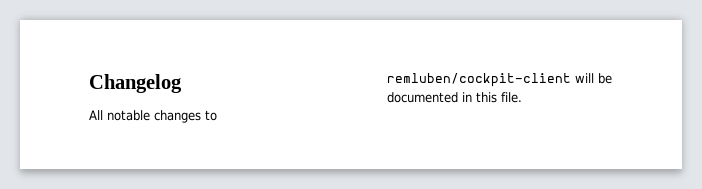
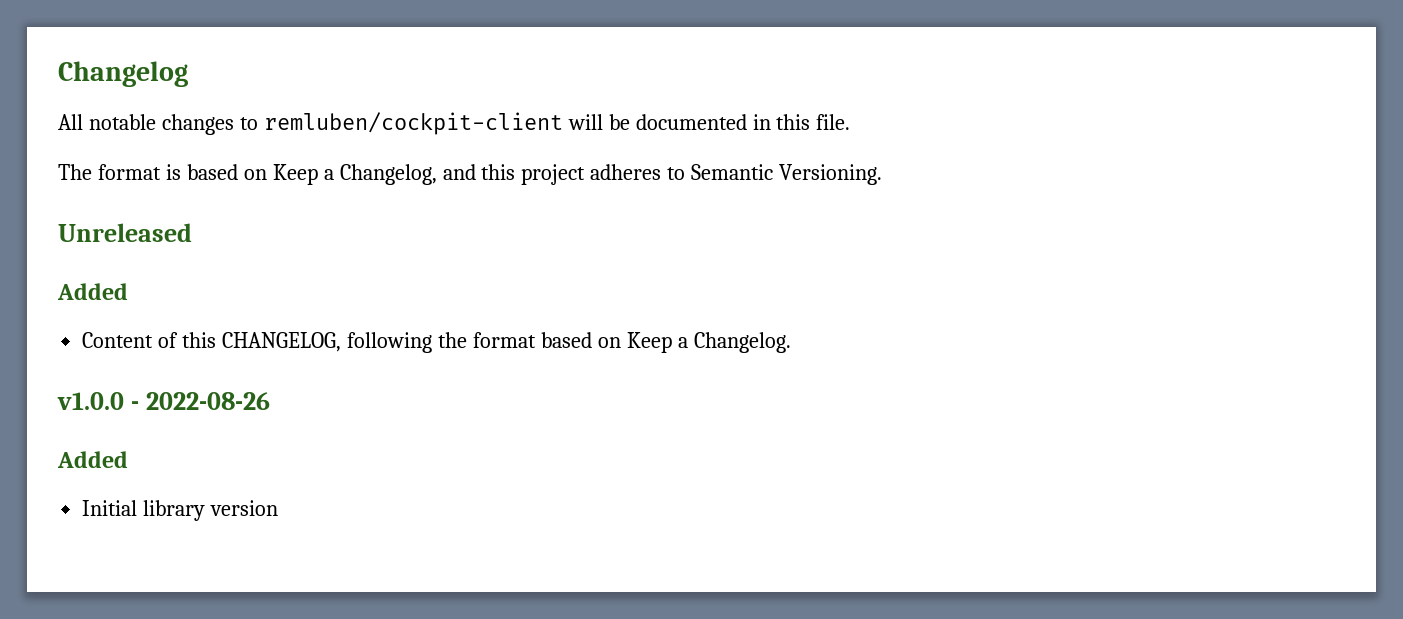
(522, 97) none -> [58,164,883,185] [58,223,192,242] [57,283,128,300] [82,332,791,353] [57,392,270,410] [57,451,128,468] [82,500,279,521] // The format is based on Keep a Changelog, and this project adheres to Semantic Versioning. // Unreleased // Added // Content of this CHANGELOG, following the format based on Keep a Changelog. // v1.0.0 - 2022-08-26 // Added // Initial library version

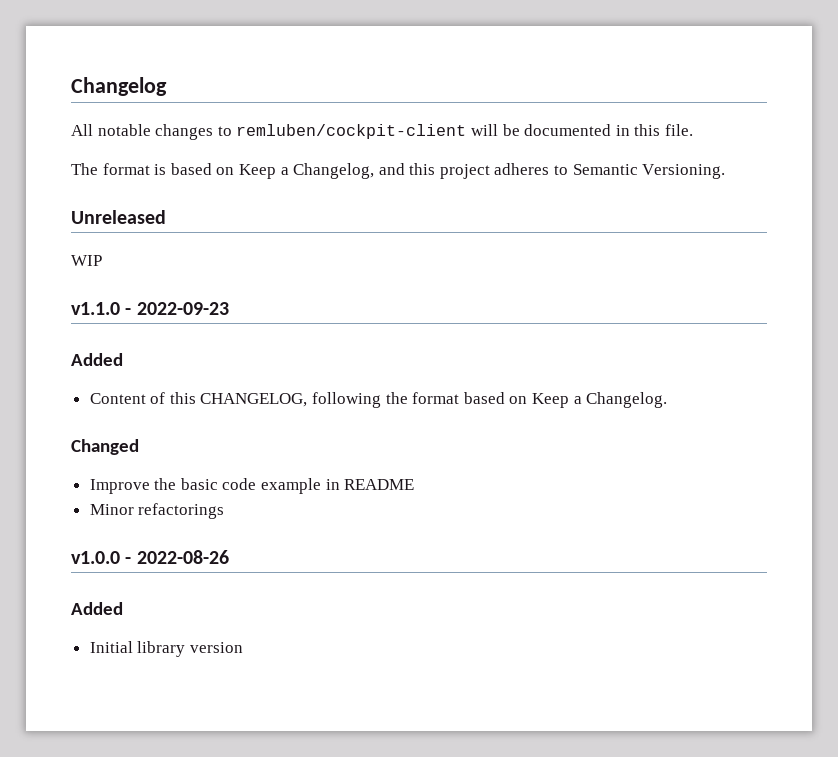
(192, 232) none -> [71,255,102,266] [71,302,229,315] // WIP // v1.1.0 - 2022-09-23
(791, 342) none -> [71,439,139,455] [89,478,415,494] [89,503,225,519] // Changed // Improve the basic code example in README // Minor refactorings

